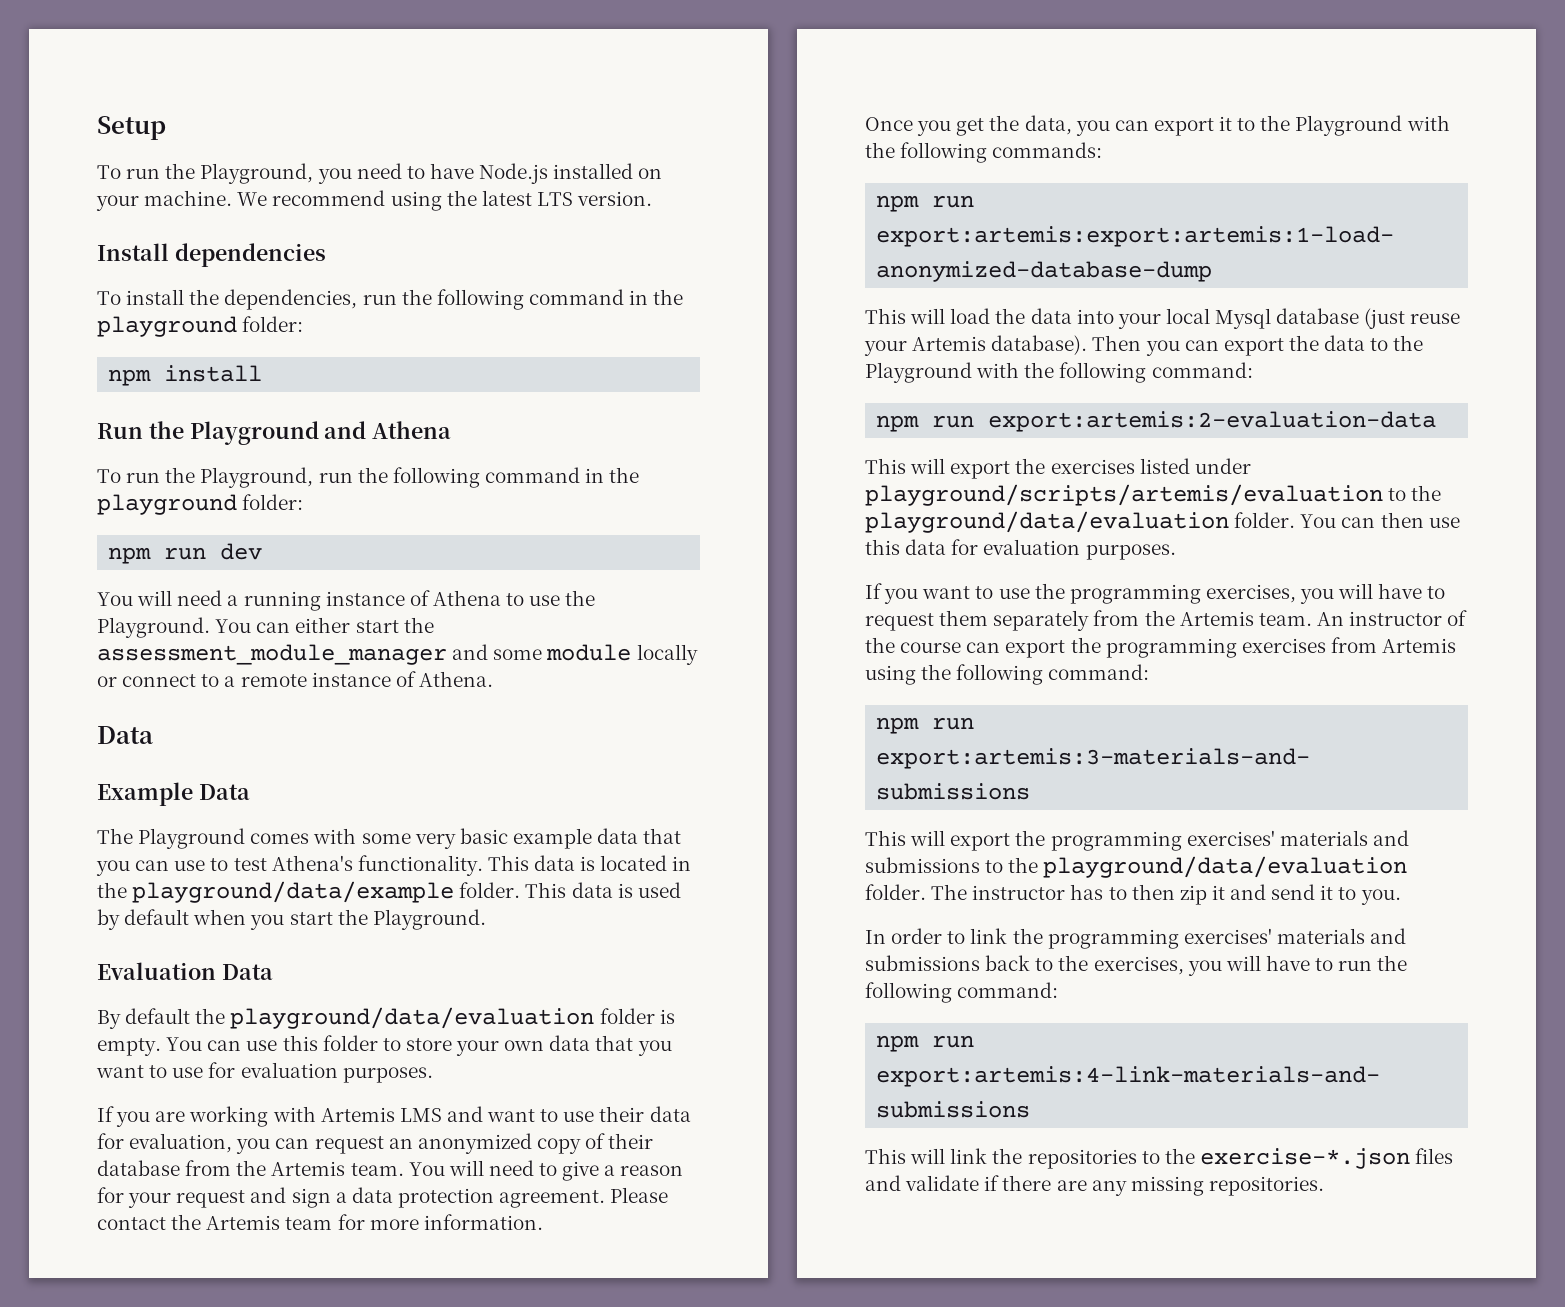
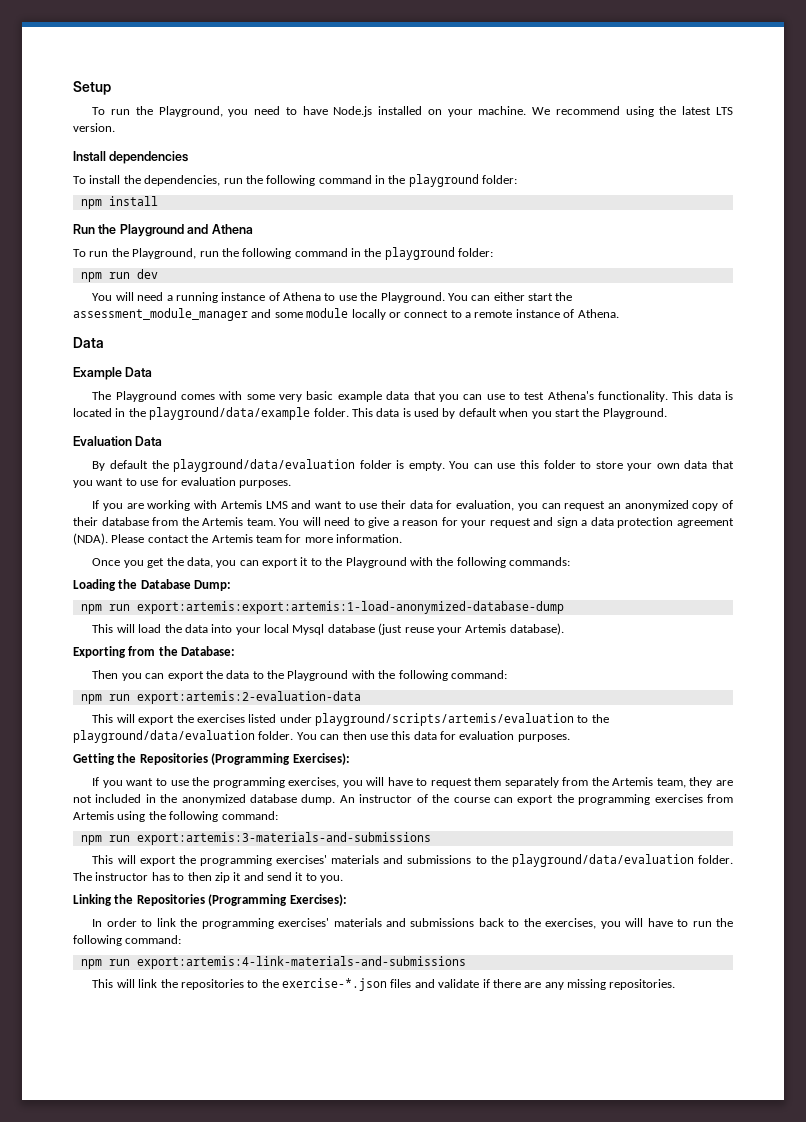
[499,1190,606,1208] agreement. -> [676,518,734,528] [73,533,108,545] agreement (NDA).
(1103, 150) none -> [73,579,232,591] // Loading the Database Dump:
(1088, 345) none -> [73,646,236,658] // Exporting from the Database: //
(1176, 552) none -> [73,753,350,765] // Getting the Repositories (Programming Exercises):
[1258,613,1312,626] team. -> [656,777,734,788] [73,794,336,805] team, they are not included in the anonymized database dump.
(1401, 897) none -> [73,894,347,906] // Linking the Repositories (Programming Exercises):

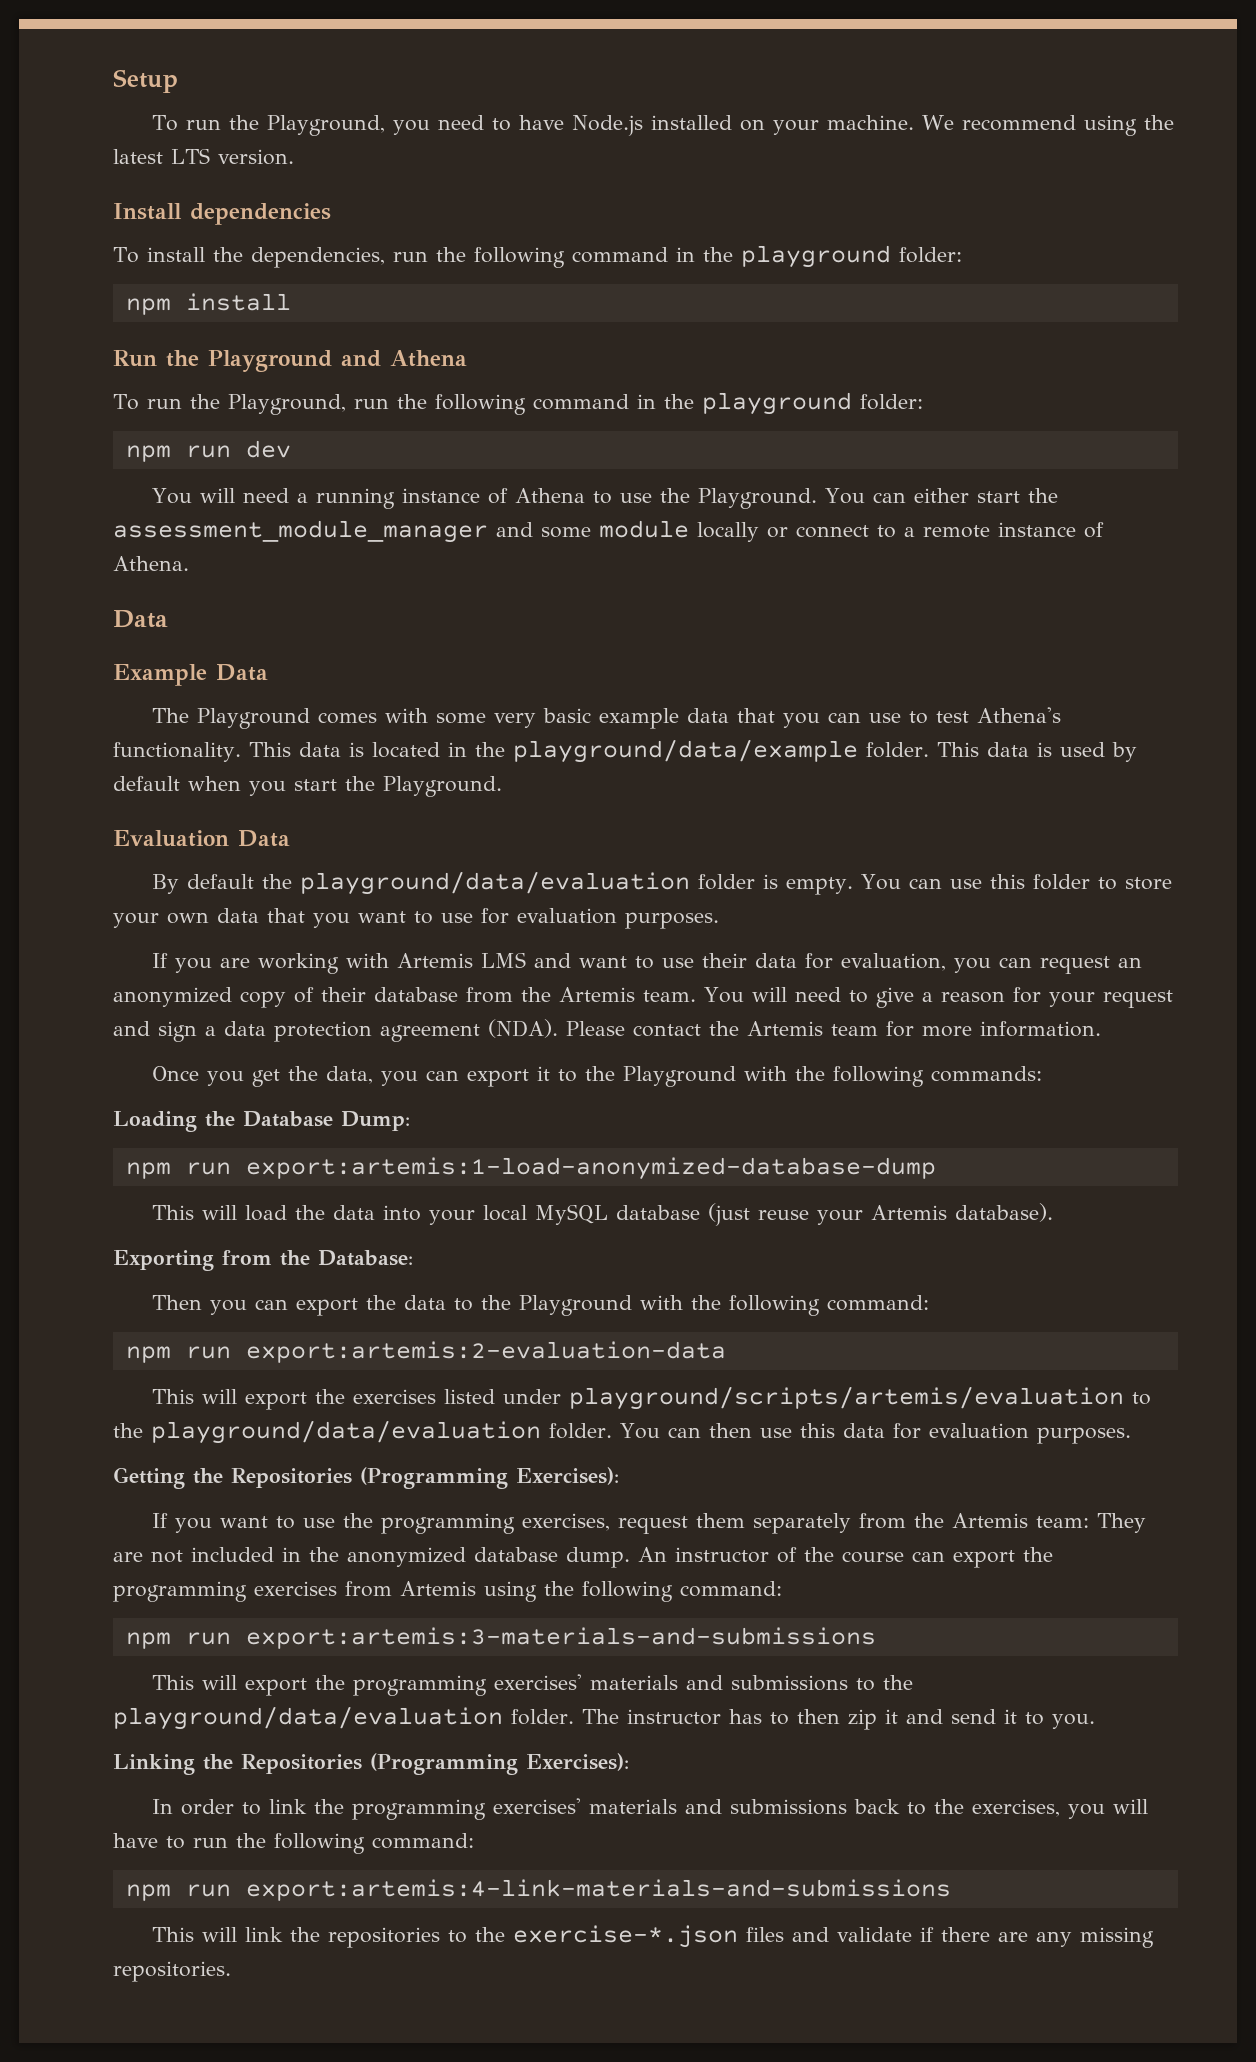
[136,601,564,614] export:artemis:export:artemis:1-load-anonymized-database-dump -> [245,1157,936,1180] export:artemis:1-load-anonymized-database-dump
[292,624,325,635] Mysql -> [535,1204,609,1225] MySQL
[342,777,428,788] you will have to -> (611, 1522) none
[656,777,713,788] team, they -> [1036,1513,1147,1533] team: They

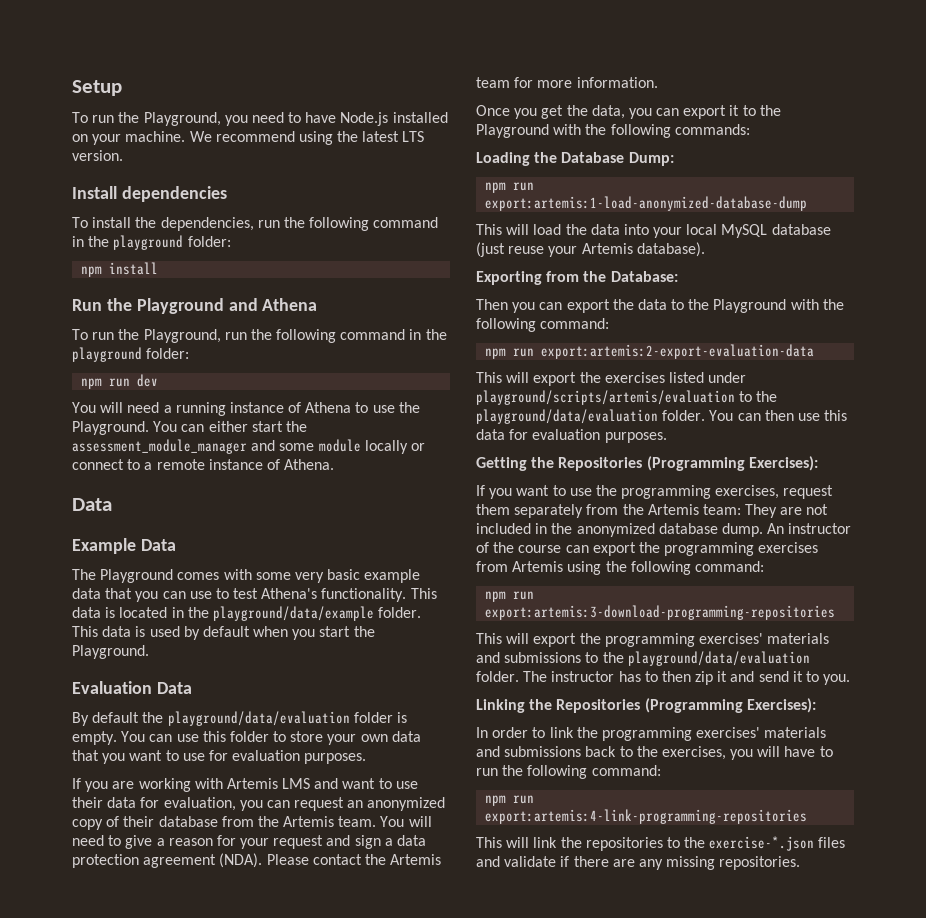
[245,1341,726,1363] export:artemis:2-evaluation-data -> [541,344,815,359] export:artemis:2-export-evaluation-data
[245,1627,876,1649] export:artemis:3-materials-and-submissions -> [485,605,836,620] export:artemis:3-download-programming-repositories
[245,1879,951,1901] export:artemis:4-link-materials-and-submissions -> [485,809,808,824] export:artemis:4-link-programming-repositories

